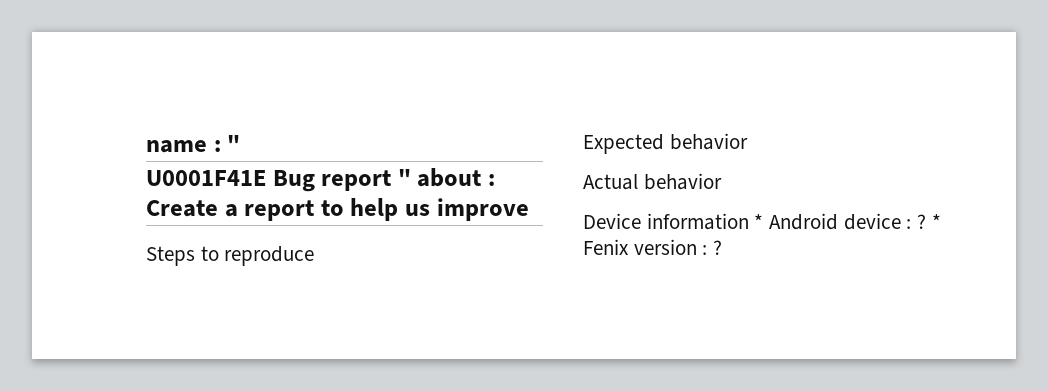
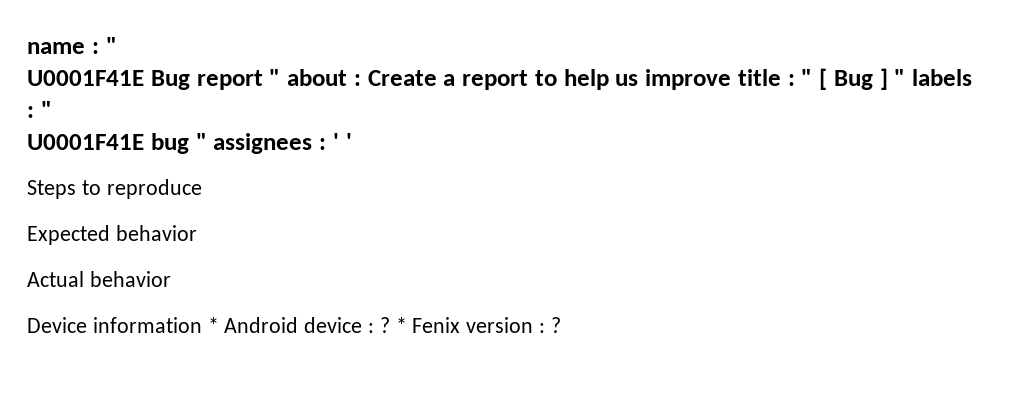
(529, 209) none -> [737,68,972,90] [27,101,52,118] [27,133,352,154] title : " [ Bug ] " labels : " // U0001F41E bug " assignees : ' '

